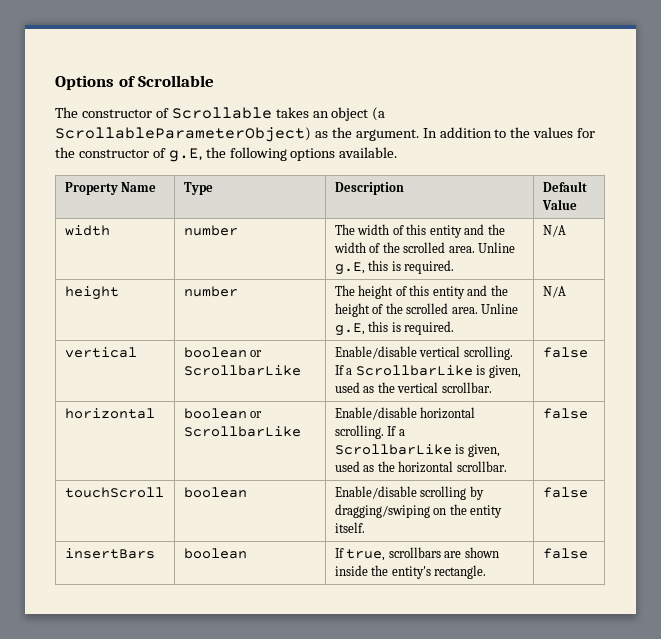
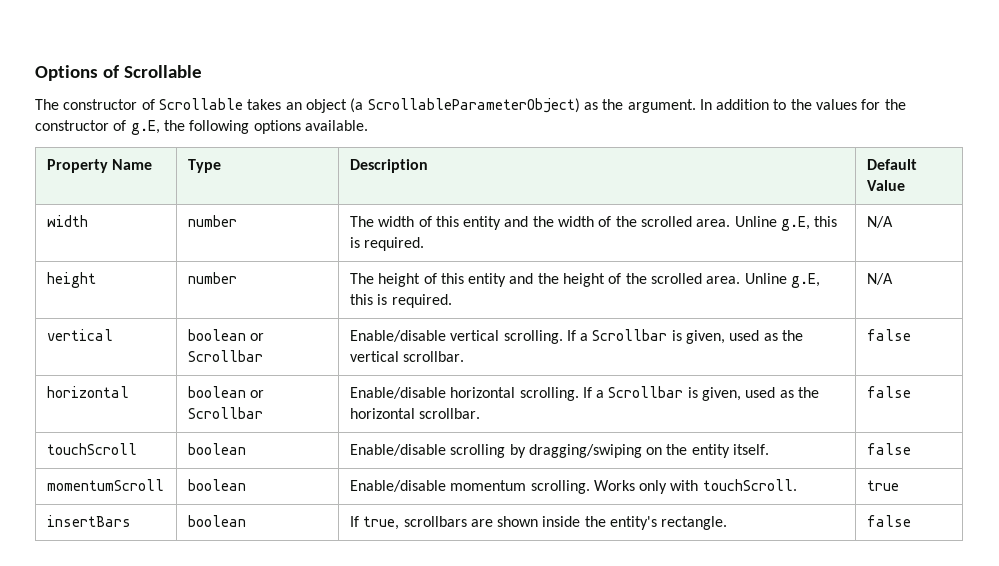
[183,365,301,376] ScrollbarLike -> [187,350,263,362] Scrollbar
[355,365,473,376] ScrollbarLike -> [592,329,668,341] Scrollbar
[183,426,301,437] ScrollbarLike -> [187,407,263,419] Scrollbar
[334,444,452,455] ScrollbarLike -> [608,386,684,398] Scrollbar
(588, 492) none -> [46,479,164,491] [187,479,246,491] [349,479,797,494] [866,480,899,491] // momentumScroll | boolean | Enable/disable momentum scrolling. Works only with touchScroll. | true

